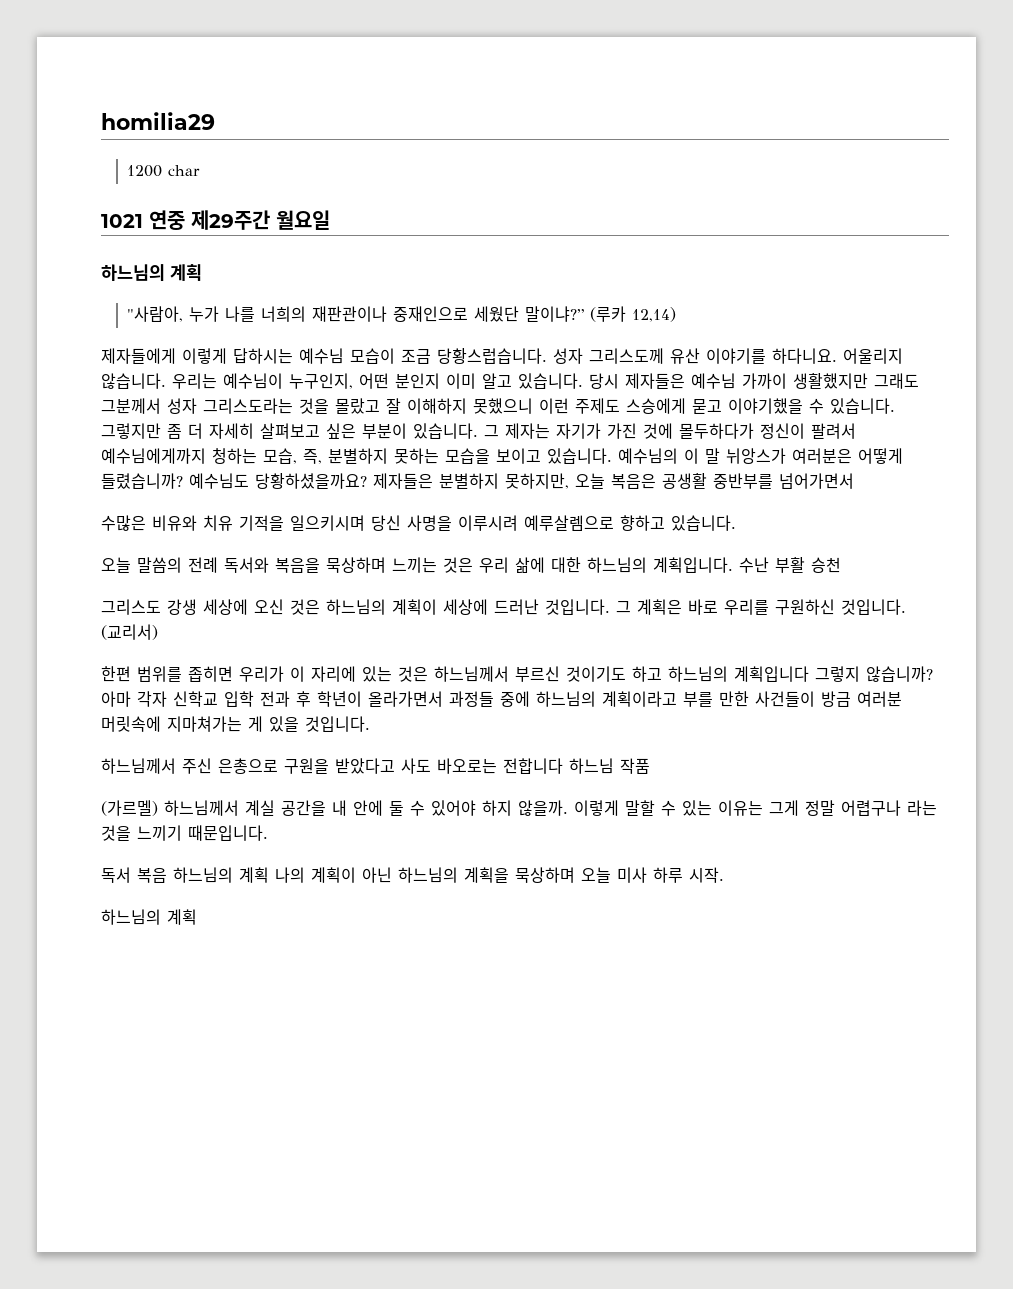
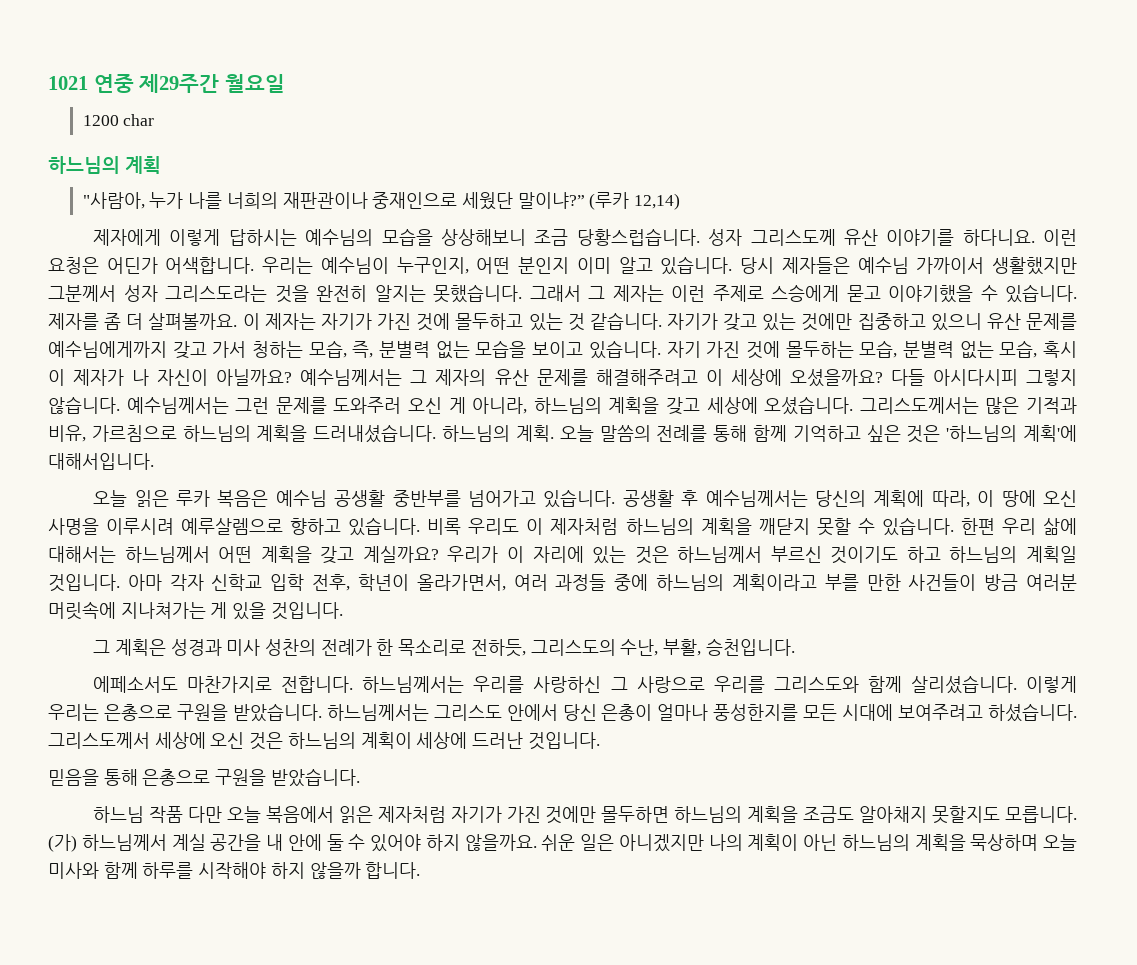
[101,112,215,130] [127,165,201,177] homilia29 // 1200 char // -> (48, 83) none
(330, 220) none -> [82,114,155,126] // 1200 char
[101,348,176,364] 제자들에게 -> [93,229,162,246] 제자에게
[299,348,395,364] 예수님 모습이 -> [305,228,526,246] 예수님의 모습을 상상해보니
[843,348,903,364] [101,373,166,389] 어울리지 않습니다. -> [1043,229,1077,246] [48,257,255,274] 이런 요청은 어딘가 어색합니다.
[742,373,919,389] 가까이 생활했지만 그래도 -> [916,257,1078,275] 가까이서 생활했지만
[335,398,620,414] 몰랐고 잘 이해하지 못했으니 이런 주제도 -> [316,284,764,303] 완전히 알지는 못했습니다. 그래서 그 제자는 이런 주제로
[101,423,161,439] 그렇지만 -> [48,313,99,330] 제자를
[209,423,856,439] [101,448,206,464] 자세히 살펴보고 싶은 부분이 있습니다. 그 제자는 자기가 가진 것에 몰두하다가 정신이 팔려서 예수님에게까지 -> [148,312,1077,331] [48,341,247,359] 살펴볼까요. 이 제자는 자기가 가진 것에 몰두하고 있는 것 같습니다. 자기가 갖고 있는 것에만 집중하고 있으니 유산 문제를 예수님에게까지 갖고 가서
[328,448,439,464] 분별하지 못하는 -> [379,341,470,359] 분별력 없는
[618,448,903,464] [101,473,854,489] [101,515,401,531] 예수님의 이 말 뉘앙스가 여러분은 어떻게 들렸습니까? 예수님도 당황하셨을까요? 제자들은 분별하지 못하지만, 오늘 복음은 공생활 중반부를 넘어가면서 // 수많은 비유와 치유 기적을 일으키시며 당신 -> [666,340,1078,359] [48,369,1077,387] [48,396,1078,415] [48,424,1077,443] [48,453,154,470] [93,489,1077,508] 자기 가진 것에 몰두하는 모습, 분별력 없는 모습, 혹시 이 제자가 나 자신이 아닐까요? 예수님께서는 그 제자의 유산 문제를 해결해주려고 이 세상에 오셨을까요? 다들 아시다시피 그렇지 않습니다. 예수님께서는 그런 문제를 도와주러 오신 게 아니라, 하느님의 계획을 갖고 세상에 오셨습니다. 그리스도께서는 많은 기적과 비유, 가르침으로 하느님의 계획을 드러내셨습니다. 하느님의 계획. 오늘 말씀의 전례를 통해 함께 기억하고 싶은 것은 '하느님의 계획'에 대해서입니다. // 오늘 읽은 루카 복음은 예수님 공생활 중반부를 넘어가고 있습니다. 공생활 후 예수님께서는 당신의 계획에 따라, 이 땅에 오신
[101,557,841,573] [101,599,906,615] [101,624,158,640] [101,666,233,682] // 오늘 말씀의 전례 독서와 복음을 묵상하며 느끼는 것은 우리 삶에 대한 하느님의 계획입니다. 수난 부활 승천 // 그리스도 강생 세상에 오신 것은 하느님의 계획이 세상에 드러난 것입니다. 그 계획은 바로 우리를 구원하신 것입니다. (교리서) // 한편 범위를 좁히면 -> [427,517,1078,536] [48,546,439,564] 비록 우리도 이 제자처럼 하느님의 계획을 깨닫지 못할 수 있습니다. 한편 우리 삶에 대해서는 하느님께서 어떤 계획을 갖고 계실까요?
[734,666,933,682] 계획입니다 그렇지 않습니까? -> [1026,546,1077,563] [48,574,120,592] 계획일 것입니다.
[260,691,443,707] 전과 후 학년이 올라가면서 -> [312,574,548,591] 전후, 학년이 올라가면서, 여러
[167,716,242,732] 지마쳐가는 -> [120,602,206,619] 지나쳐가는
[101,758,650,774] [101,800,158,816] 하느님께서 주신 은총으로 구원을 받았다고 사도 바오로는 전합니다 하느님 작품 // (가르멜) -> [93,638,795,657] [93,675,1077,694] [48,703,1078,722] [48,732,600,750] [48,768,360,787] [93,806,1077,824] [48,834,77,852] 그 계획은 성경과 미사 성찬의 전례가 한 목소리로 전하듯, 그리스도의 수난, 부활, 승천입니다. // 에페소서도 마찬가지로 전합니다. 하느님께서는 우리를 사랑하신 그 사랑으로 우리를 그리스도와 함께 살리셨습니다. 이렇게 우리는 은총으로 구원을 받았습니다. 하느님께서는 그리스도 안에서 당신 은총이 얼마나 풍성한지를 모든 시대에 보여주려고 하셨습니다. 그리스도께서 세상에 오신 것은 하느님의 계획이 세상에 드러난 것입니다. // 믿음을 통해 은총으로 구원을 받았습니다. // 하느님 작품 다만 오늘 복음에서 읽은 제자처럼 자기가 가진 것에만 몰두하면 하느님의 계획을 조금도 알아채지 못할지도 모릅니다. (가)
[518,800,937,816] [101,825,268,841] [101,867,269,883] 않을까. 이렇게 말할 수 있는 이유는 그게 정말 어렵구나 라는 것을 느끼기 때문입니다. // 독서 복음 하느님의 계획 -> [464,834,704,852] 않을까요. 쉬운 일은 아니겠지만
[617,867,724,883] [101,909,197,925] 미사 하루 시작. // 하느님의 계획 -> [48,862,421,879] 미사와 함께 하루를 시작해야 하지 않을까 합니다.

